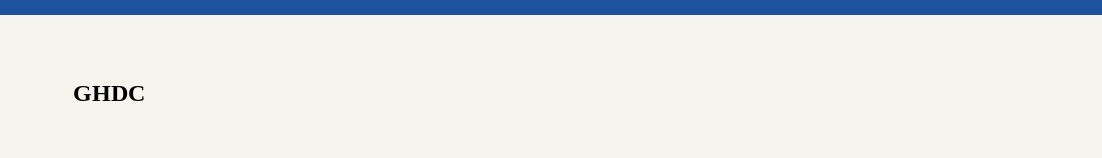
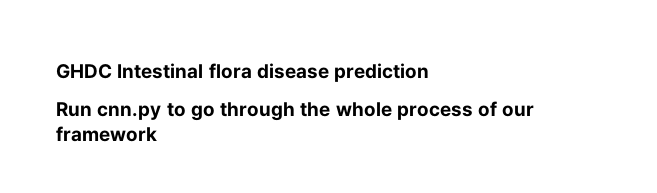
(145, 93) none -> [117,63,430,82] [56,101,535,121] [56,126,157,142] Intestinal flora disease prediction // Run cnn.py to go through the whole process of our framework

